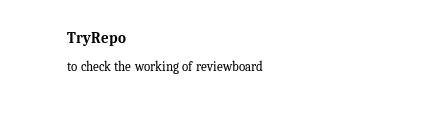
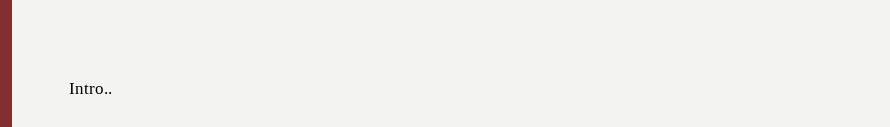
[67,32,126,46] [67,60,263,74] TryRepo // to check the working of reviewboard -> [69,83,112,94] Intro..

